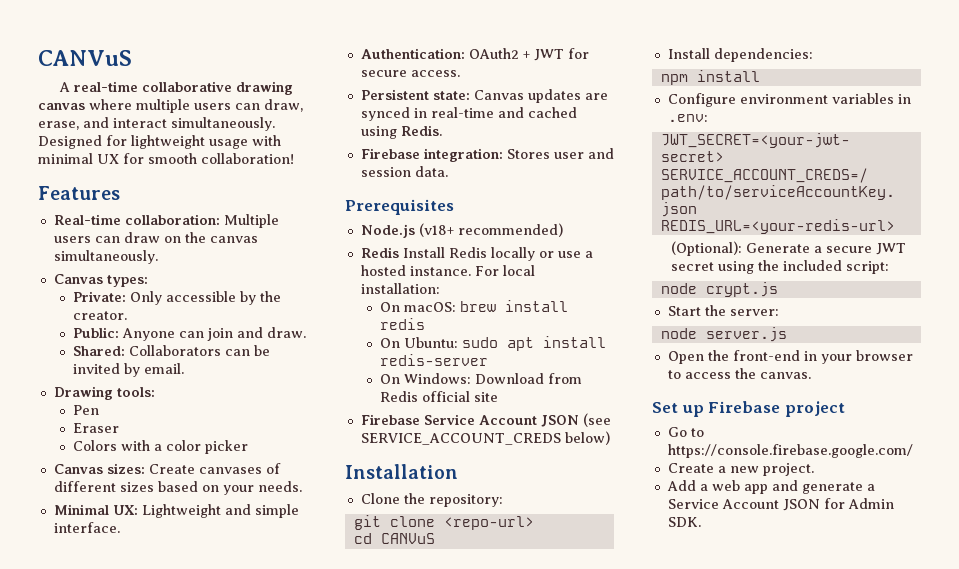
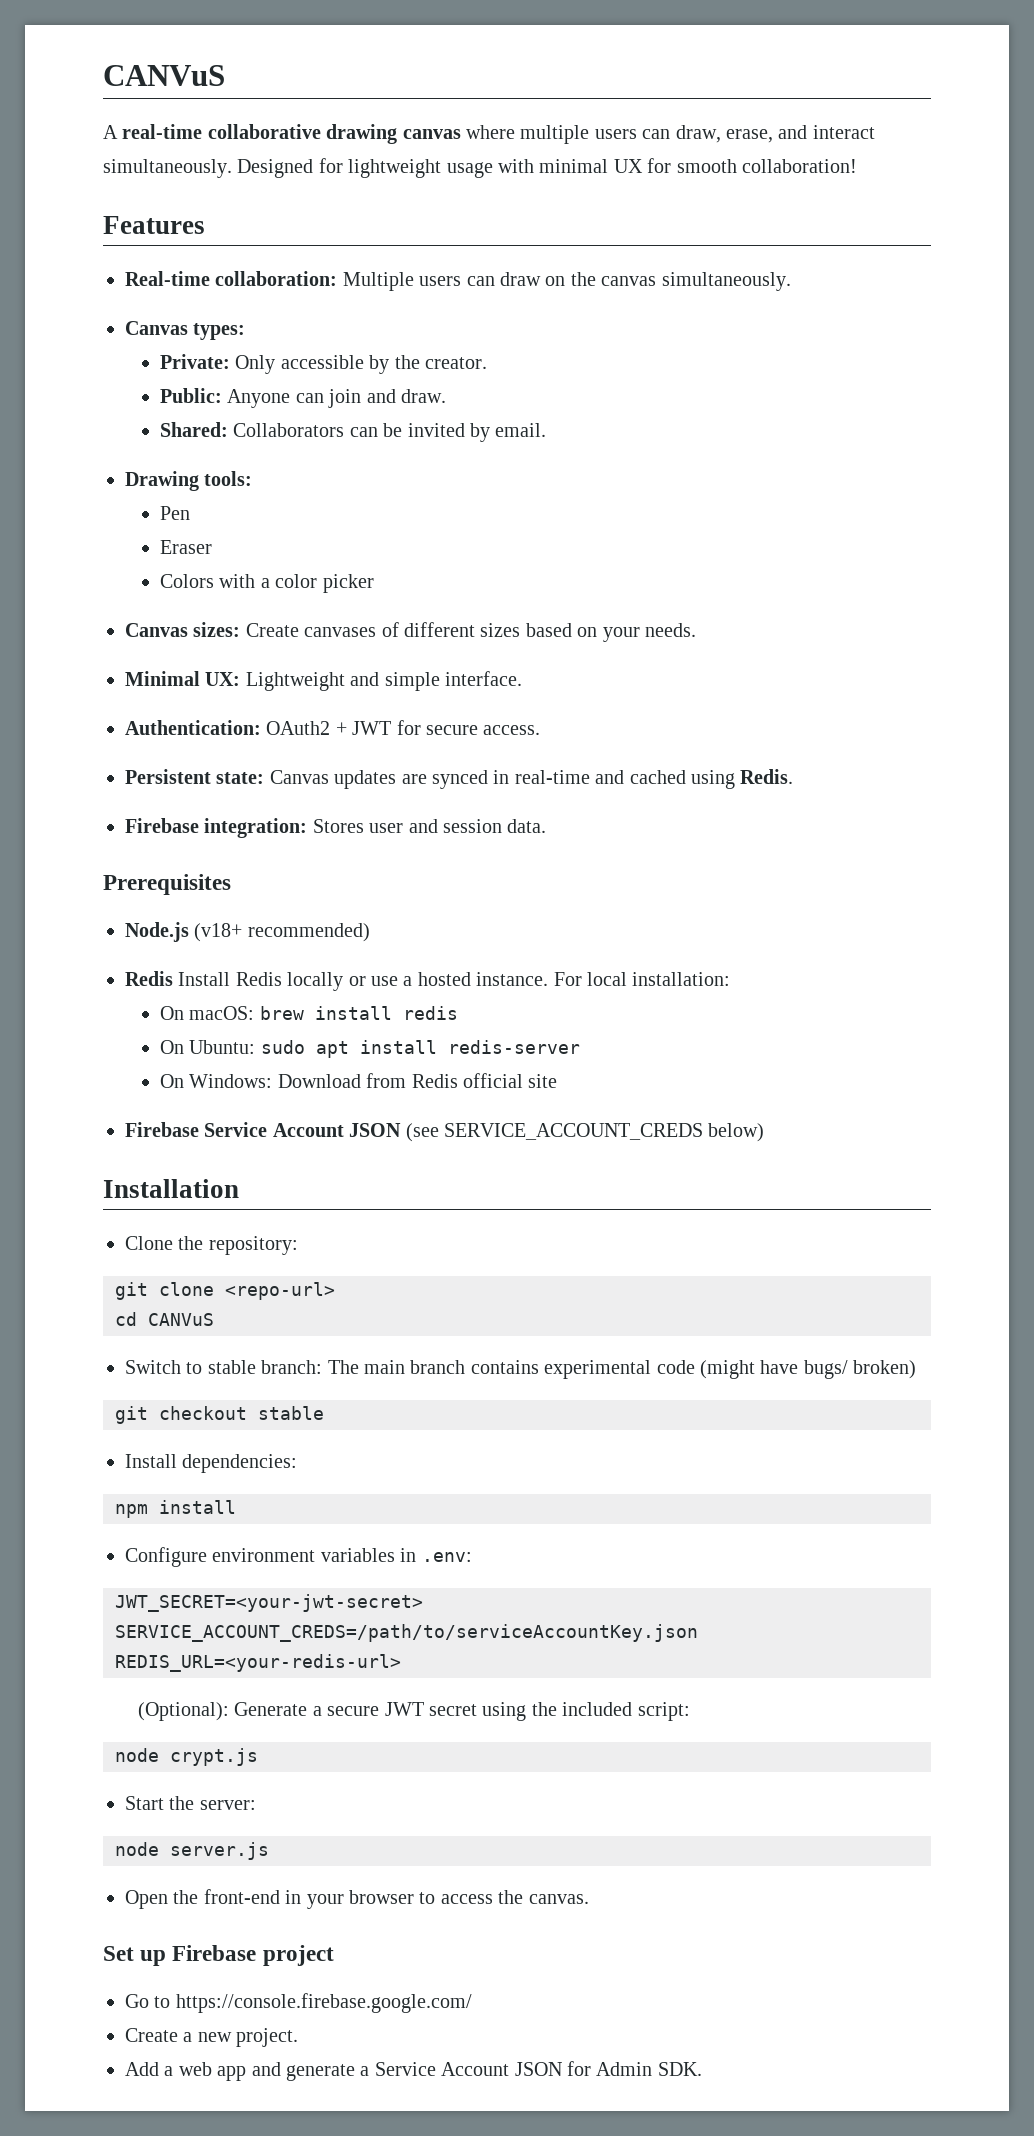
(435, 538) none -> [125,1360,917,1379] [115,1406,324,1424] // Switch to stable branch: The main branch contains experimental code (might have bugs/ broken) // git checkout stable

